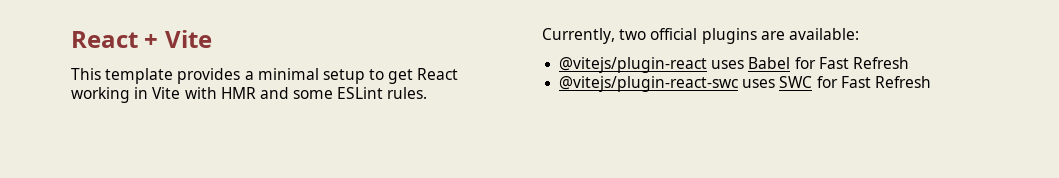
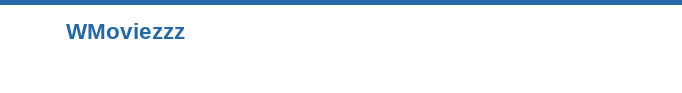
[71,30,212,48] [71,68,459,84] [71,87,428,103] [542,28,859,44] [559,57,909,73] [559,76,931,92] React + Vite // This template provides a minimal setup to get React working in Vite with HMR and some ESLint rules. // Currently, two official plugins are available: // @vitejs/plugin-react uses Babel for Fast Refresh // @vitejs/plugin-react-swc uses SWC for Fast Refresh -> [66,23,185,39] WMoviezzz

